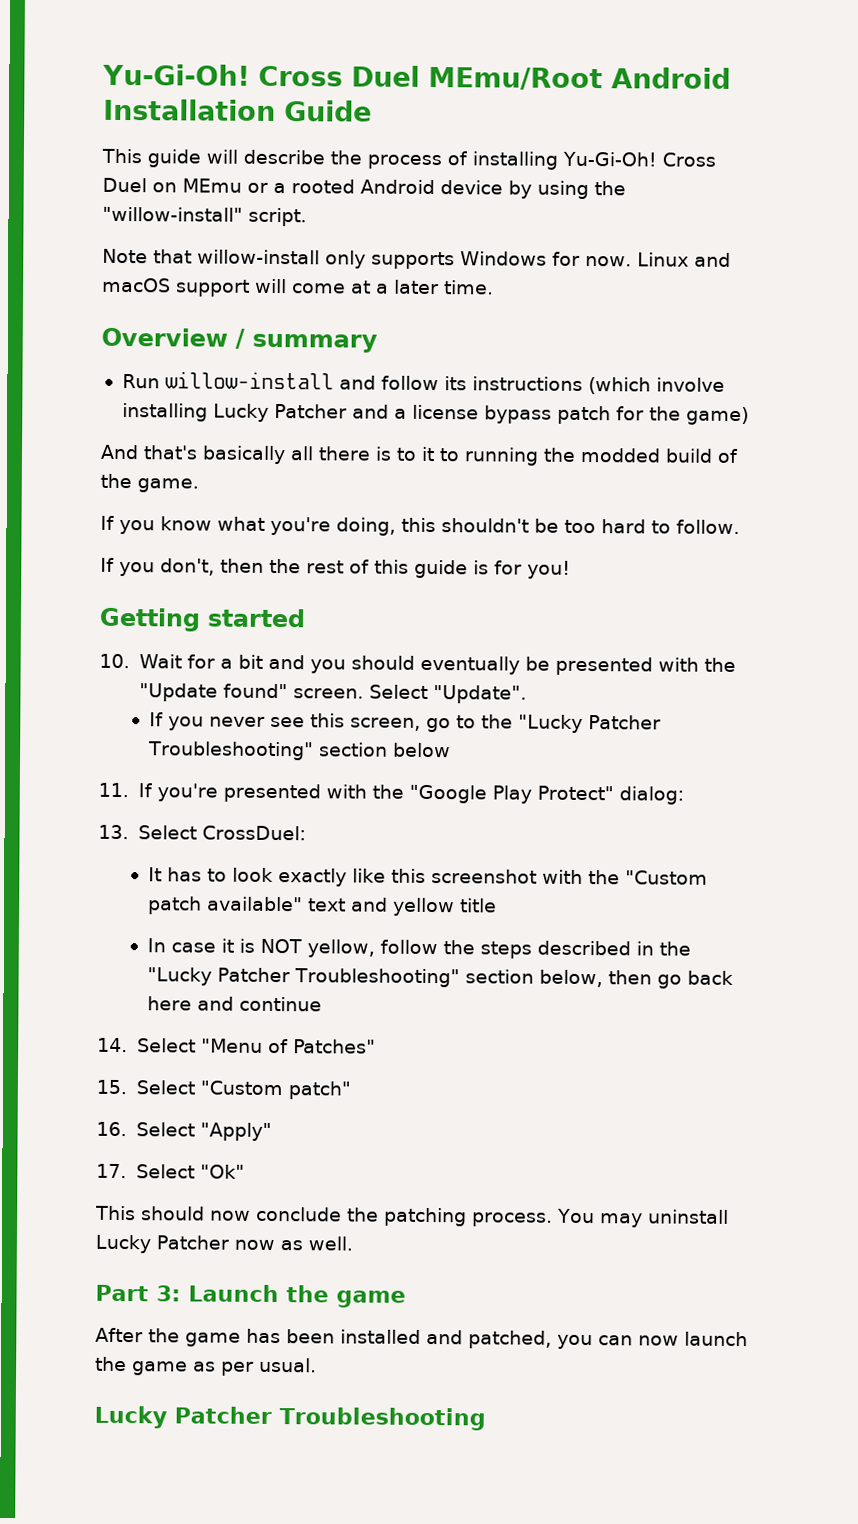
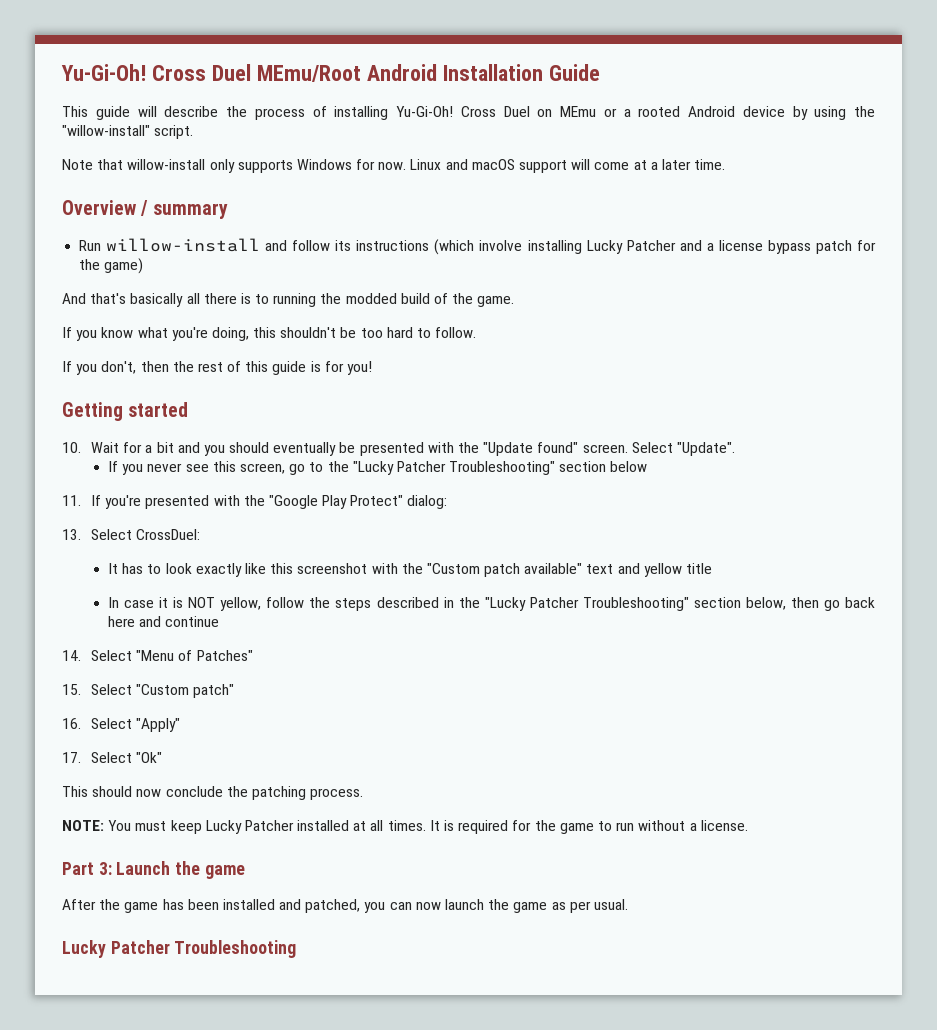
[421,446,460,462] it to -> (270, 299) none
[557,1208,729,1228] [95,1234,353,1254] You may uninstall Lucky Patcher now as well. -> [62,820,748,834] // NOTE: You must keep Lucky Patcher installed at all times. It is required for the game to run without a license.

